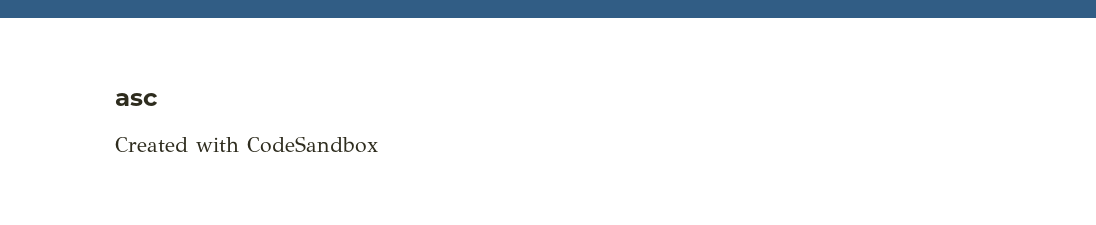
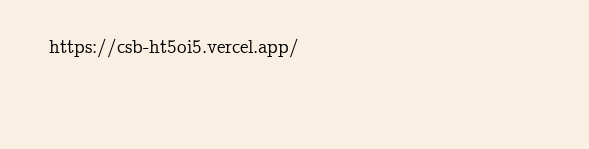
[115,93,158,106] [115,136,378,153] asc // Created with CodeSandbox -> [49,38,299,58] https://csb-ht5oi5.vercel.app/

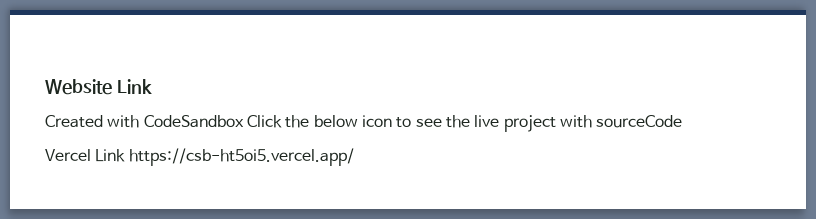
(49, 48) none -> [45,79,152,95] [45,115,683,132] [45,149,126,162] Website Link // Created with CodeSandbox Click the below icon to see the live project with sourceCode // Vercel Link

